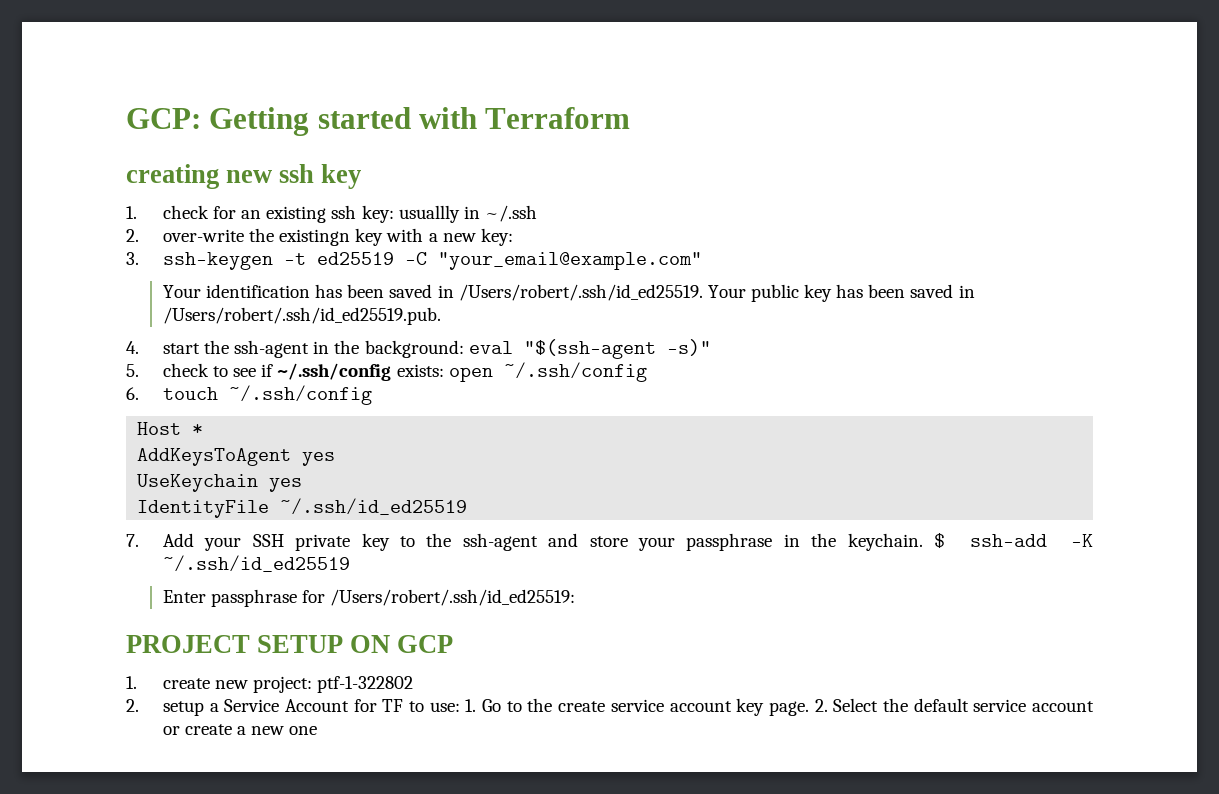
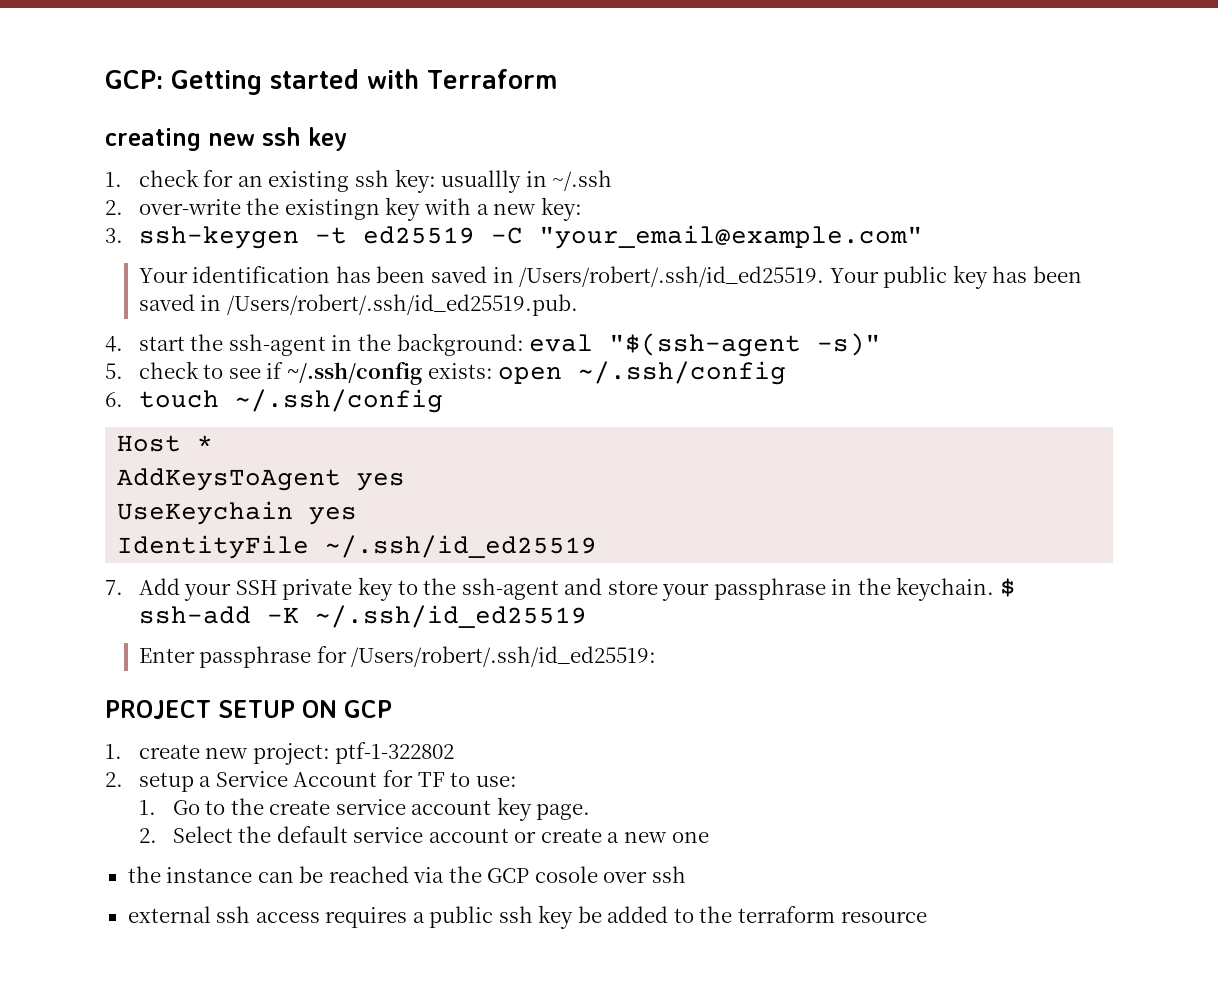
(460, 707) none -> (517, 781) //
(809, 708) none -> (591, 812) //
(318, 730) none -> [127,866,686,883] [127,905,927,929] // the instance can be reached via the GCP cosole over ssh // external ssh access requires a public ssh key be added to the terraform resource

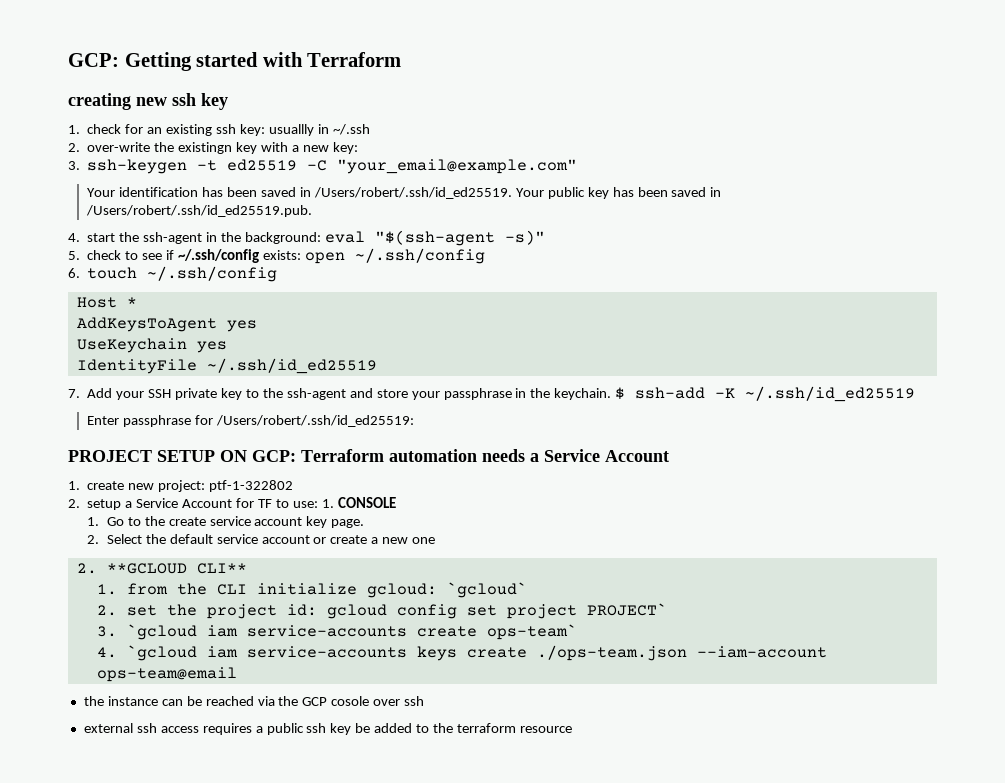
[344,700,392,718] GCP -> [252,449,669,462] GCP: Terraform automation needs a Service Account
(517, 781) none -> [321,497,396,508] 1. CONSOLE
(709, 837) none -> [76,563,247,574] [96,582,527,598] [96,603,667,619] [96,624,577,640] [96,645,827,661] [96,667,237,682] // 2. **GCLOUD CLI** // 1. from the CLI initialize gcloud: `gcloud` // 2. set the project id: gcloud config set project PROJECT` // 3. `gcloud iam service-accounts create ops-team` // 4. `gcloud iam service-accounts keys create ./ops-team.json --iam-account ops-team@email

